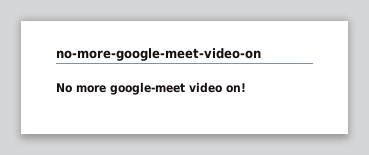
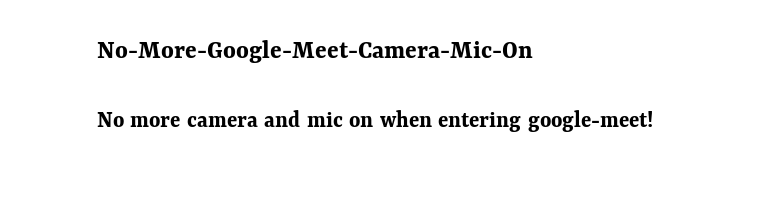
[56,48,261,61] no-more-google-meet-video-on -> [97,40,533,63] No-More-Google-Meet-Camera-Mic-On
[110,82,246,95] google-meet video on! -> [186,110,653,132] camera and mic on when entering google-meet!

